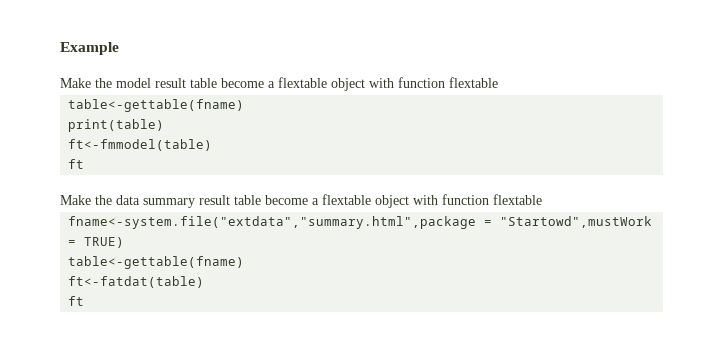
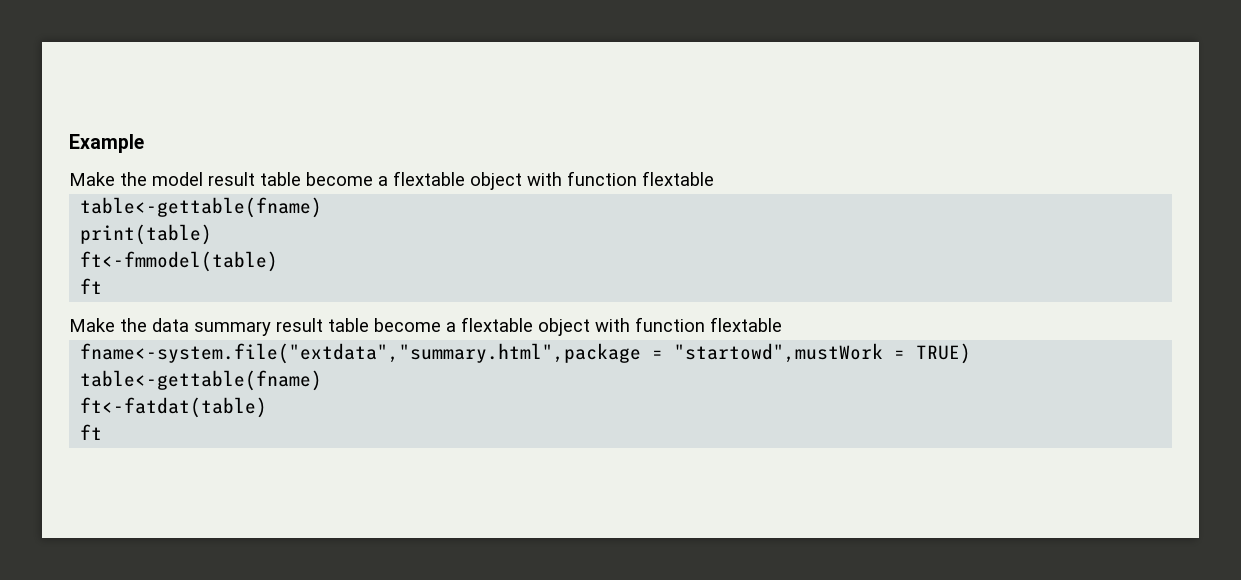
[500,216,653,228] "Startowd",mustWork -> [674,343,884,363] "startowd",mustWork

